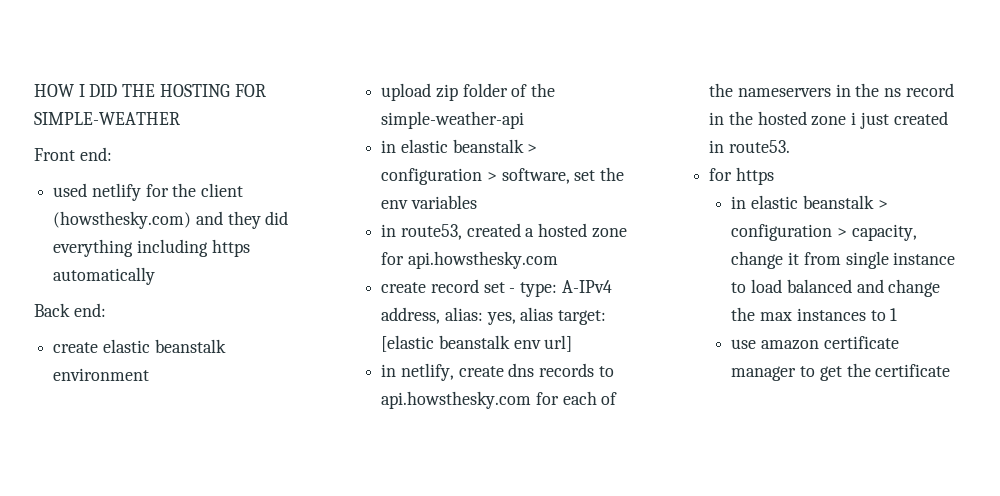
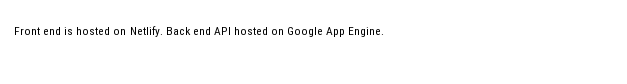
[34,84,266,97] [34,112,180,125] [34,147,112,161] [53,183,244,201] [53,211,289,229] [53,239,250,257] [53,267,156,285] [34,303,106,317] [53,339,226,353] [53,368,150,381] [381,83,556,101] [381,111,525,129] [381,139,538,153] [381,167,625,185] [381,195,477,209] [381,223,627,240] [381,251,558,269] [381,279,612,297] [381,307,607,325] [381,335,573,352] [381,363,614,381] [381,391,618,409] [709,83,954,97] [709,111,948,129] [709,140,790,153] [709,167,774,185] [731,195,888,209] [731,224,917,241] [731,251,956,269] [731,279,941,297] [731,307,898,321] [731,336,899,350] [731,363,951,381] HOW I DID THE HOSTING FOR SIMPLE-WEATHER // Front end: // used netlify for the client (howsthesky.com) and they did everything including https automatically // Back end: // create elastic beanstalk environment // upload zip folder of the simple-weather-api // in elastic beanstalk > configuration > software, set the env variables // in route53, created a hosted zone for api.howsthesky.com // create record set - type: A-IPv4 address, alias: yes, alias target: [elastic beanstalk env url] // in netlify, create dns records to api.howsthesky.com for each of the nameservers in the ns record in the hosted zone i just created in route53. // for https // in elastic beanstalk > configuration > capacity, change it from single instance to load balanced and change the max instances to 1 // use amazon certificate manager to get the certificate -> [14,26,385,37] Front end is hosted on Netlify. Back end API hosted on Google App Engine.

